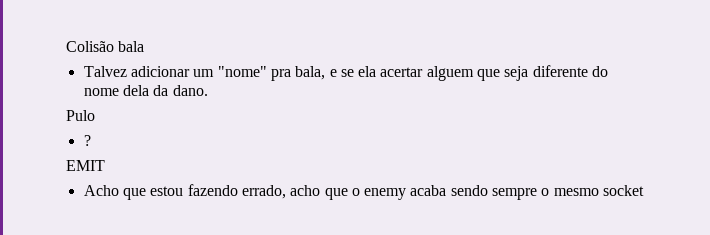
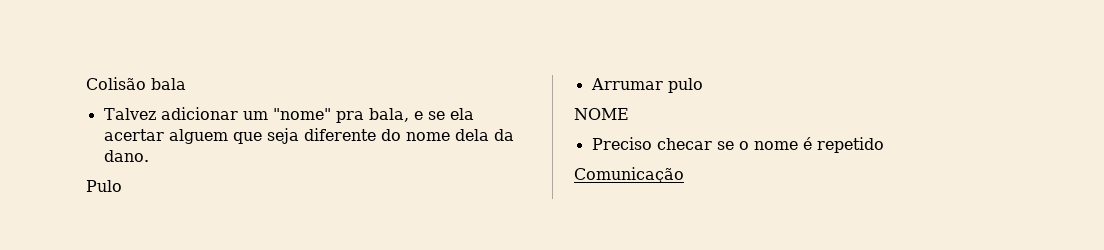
[83,135,91,146] [66,160,105,171] [83,184,645,200] ? // EMIT // Acho que estou fazendo errado, acho que o enemy acaba sendo sempre o mesmo socket -> [590,78,703,93] [574,108,629,120] [591,137,884,153] [574,167,684,183] Arrumar pulo // NOME // Preciso checar se o nome é repetido // Comunicação

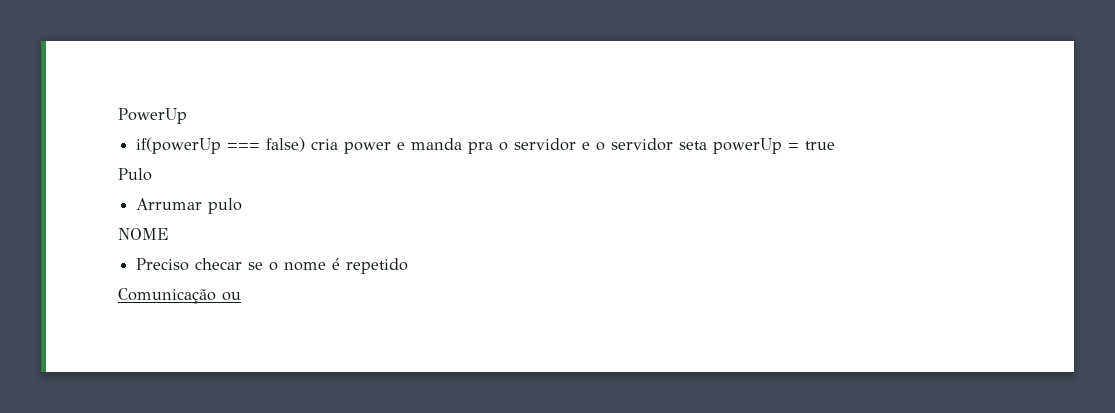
[86,77,186,90] [103,107,474,123] [103,128,514,144] [103,150,149,162] Colisão bala // Talvez adicionar um "nome" pra bala, e se ela acertar alguem que seja diferente do nome dela da dano. -> [118,108,187,124] [136,137,836,154] PowerUp // if(powerUp === false) cria power e manda pra o servidor e o servidor seta powerUp = true
(684, 175) none -> [222,292,241,301] ou

